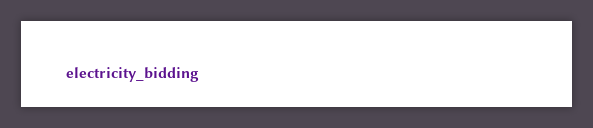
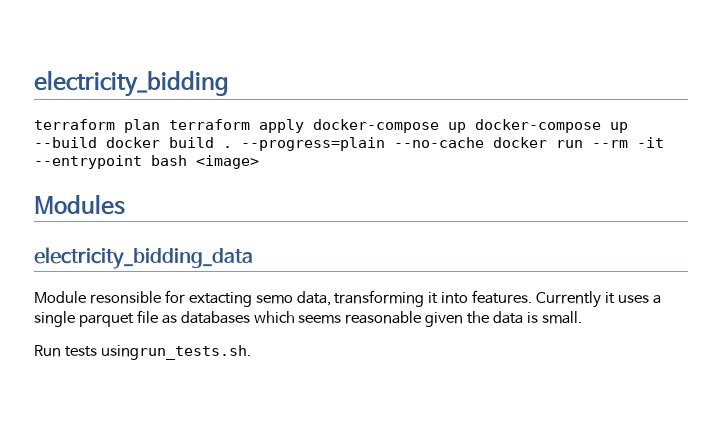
(199, 74) none -> [34,119,628,133] [34,137,664,151] [34,155,259,169] [34,194,125,215] [34,247,253,269] [34,290,661,308] [34,310,582,327] [34,345,251,360] // terraform plan terraform apply docker-compose up docker-compose up --build docker build . --progress=plain --no-cache docker run --rm -it --entrypoint bash <image> // Modules // electricity_bidding_data // Module resonsible for extacting semo data, transforming it into features. Currently it uses a single parquet file as databases which seems reasonable given the data is small. // Run tests usingrun_tests.sh.

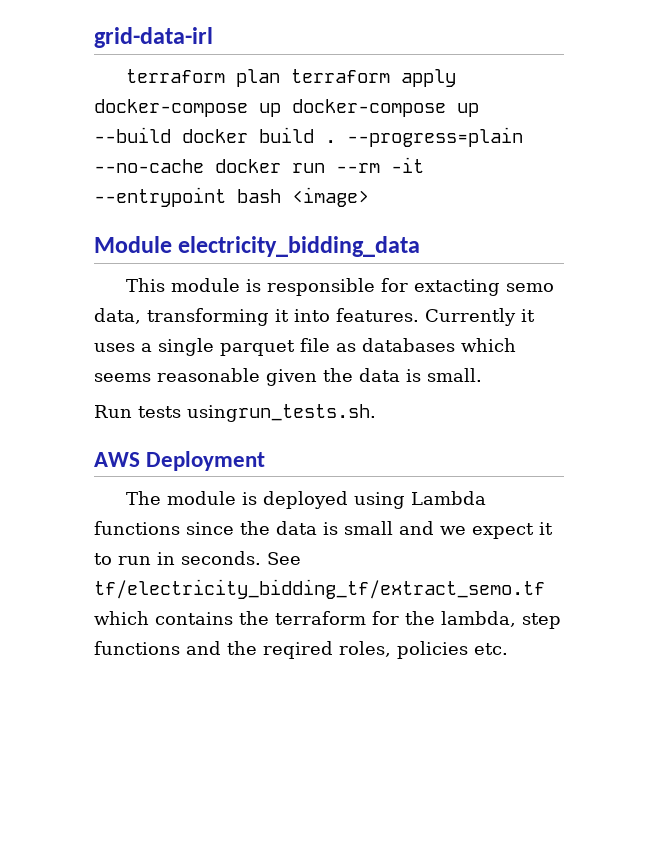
[34,70,229,97] electricity_bidding -> [94,27,213,48] grid-data-irl
[34,194,125,215] Modules // -> [94,236,172,253] Module
[34,291,161,304] Module resonsible -> [125,278,375,296] This module is responsible
(251, 352) none -> [94,451,266,471] [125,491,486,509] [94,521,553,539] [94,551,301,565] [94,579,545,599] [94,611,561,629] [94,641,508,659] // AWS Deployment // The module is deployed using Lambda functions since the data is small and we expect it to run in seconds. See tf/electricity_bidding_tf/extract_semo.tf which contains the terraform for the lambda, step functions and the reqired roles, policies etc.

